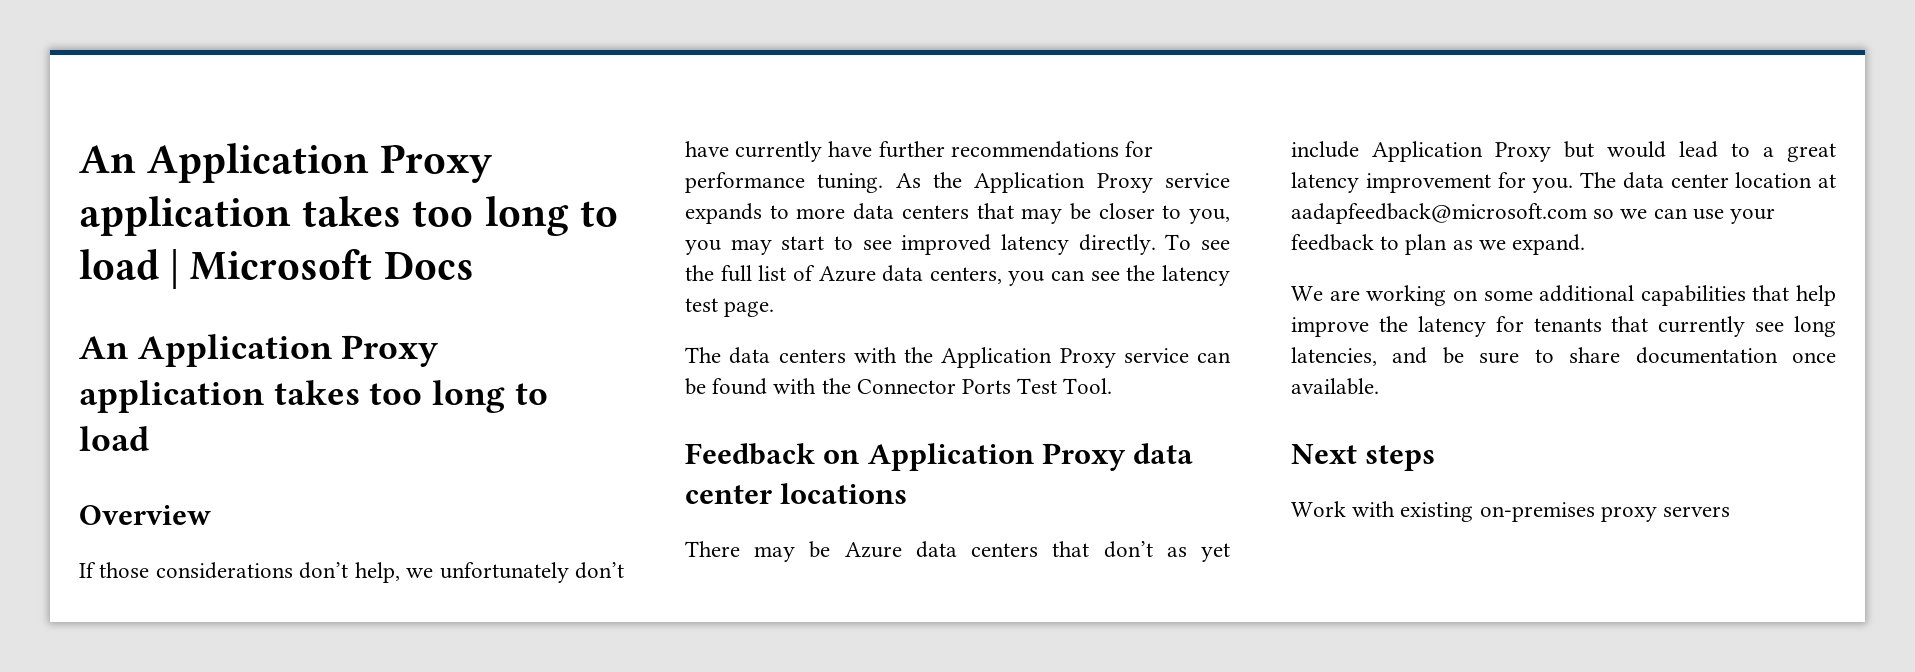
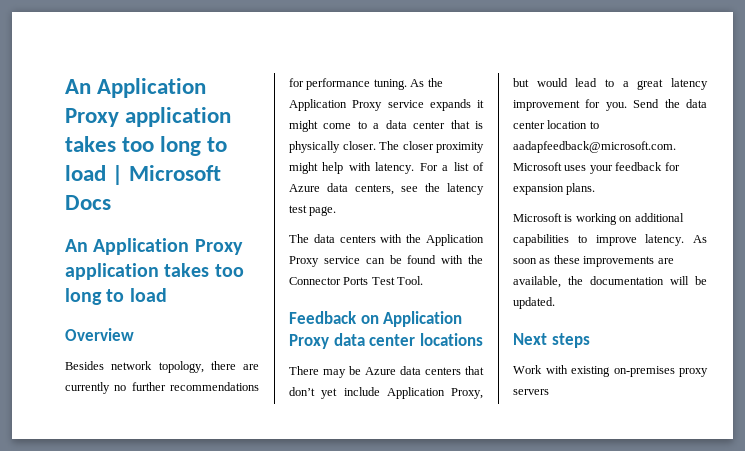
[79,562,624,583] [685,141,873,162] If those considerations don’t help, we unfortunately don’t have currently have -> [65,361,259,373] [65,382,127,394] Besides network topology, there are currently no
[769,203,1230,224] [685,234,1230,255] [685,265,752,282] to more data centers that may be closer to you, you may start to see improved latency directly. To see the full -> [477,100,484,108] [289,120,483,132] [289,141,484,153] [289,162,449,174] it might come to a data center that is physically closer. The closer proximity might help with latency. For a
[1008,270,1086,286] you can -> (394, 189) none
[1166,547,1187,557] as -> (315, 391) none
[1495,142,1551,162] Proxy -> [451,388,483,399] Proxy,
[1580,172,1616,188] The -> [633,99,680,108] Send the
[1818,174,1836,188] [1291,203,1776,224] [1291,234,1586,255] [1291,286,1360,301] at aadapfeedback@microsoft.com so we can use your feedback to plan as we expand. // We are -> [589,121,599,129] [513,141,676,153] [513,162,680,174] [513,183,596,195] [513,213,573,222] to aadapfeedback@microsoft.com. Microsoft uses your feedback for expansion plans. // Microsoft is
[1483,290,1533,301] some -> (633, 219) none
[1752,285,1836,306] [1291,316,1836,337] [1291,347,1836,366] [1291,378,1379,395] that help improve the latency for tenants that currently see long latencies, and be sure to share documentation once available. -> [577,234,707,246] [513,255,674,267] [513,276,707,288] [513,297,555,309] to improve latency. As soon as these improvements are available, the documentation will be updated.

